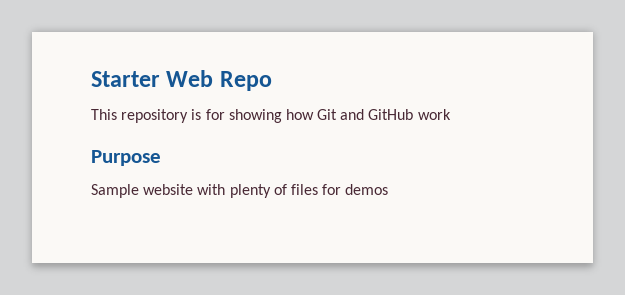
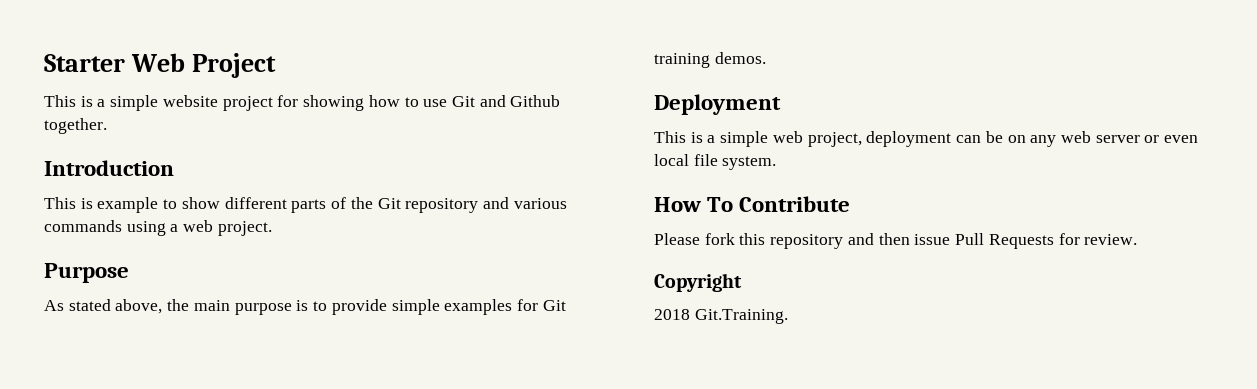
[219,71,272,91] [91,109,451,123] [91,150,161,166] [91,184,389,198] Repo // This repository is for showing how Git and GitHub work // Purpose // Sample website with plenty of files for demos -> [192,53,277,78] [44,95,561,111] [44,118,107,134] [44,160,174,176] [44,197,567,213] [44,220,272,236] [44,263,129,283] [44,299,566,315] [654,52,766,68] [654,94,781,115] [654,131,1199,147] [654,154,777,170] [654,196,851,212] [654,233,1138,249] [654,273,742,292] [654,309,788,324] Project // This is a simple website project for showing how to use Git and Github together. // Introduction // This is example to show different parts of the Git repository and various commands using a web project. // Purpose // As stated above, the main purpose is to provide simple examples for Git training demos. // Deployment // This is a simple web project, deployment can be on any web server or even local file system. // How To Contribute // Please fork this repository and then issue Pull Requests for review. // Copyright // 2018 Git.Training.

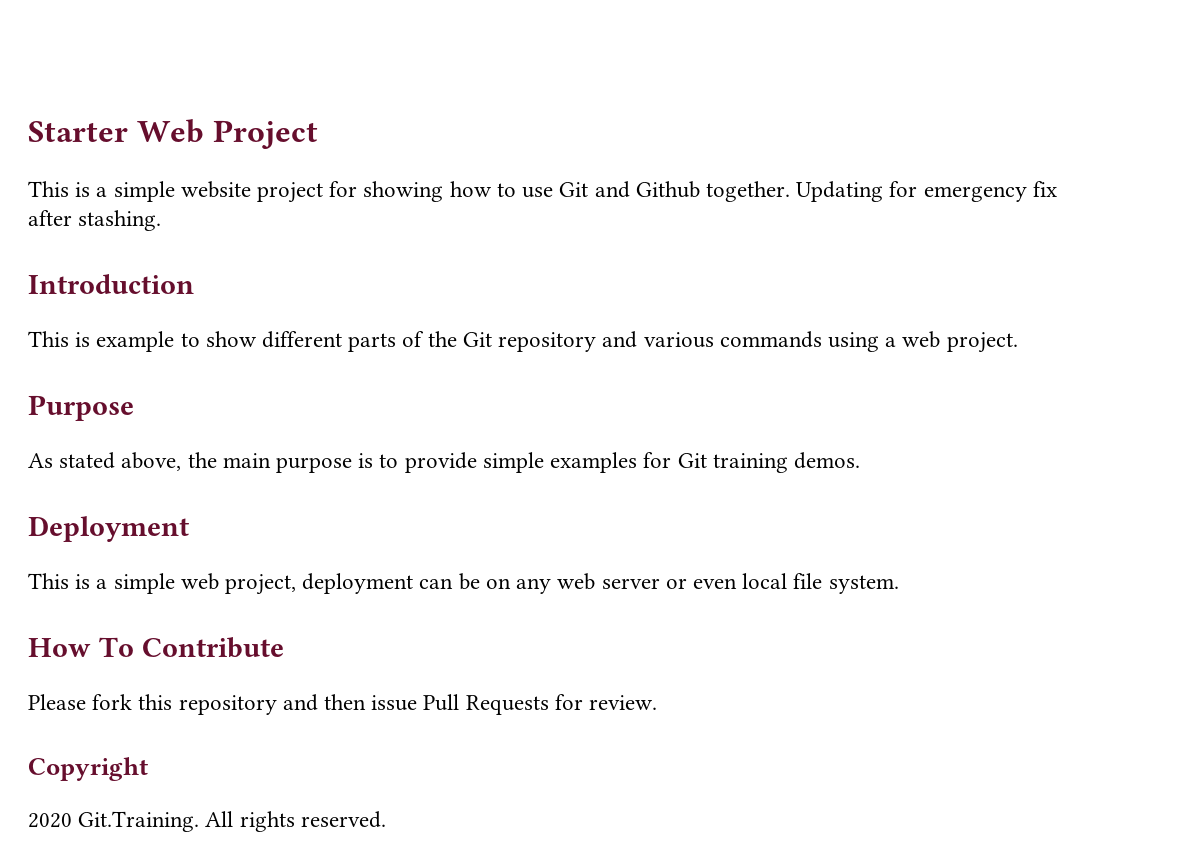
(107, 126) none -> [796,181,1057,202] [28,210,162,231] Updating for emergency fix after stashing.
[654,309,788,324] 2018 Git.Training. -> [28,811,386,832] 2020 Git.Training. All rights reserved.

